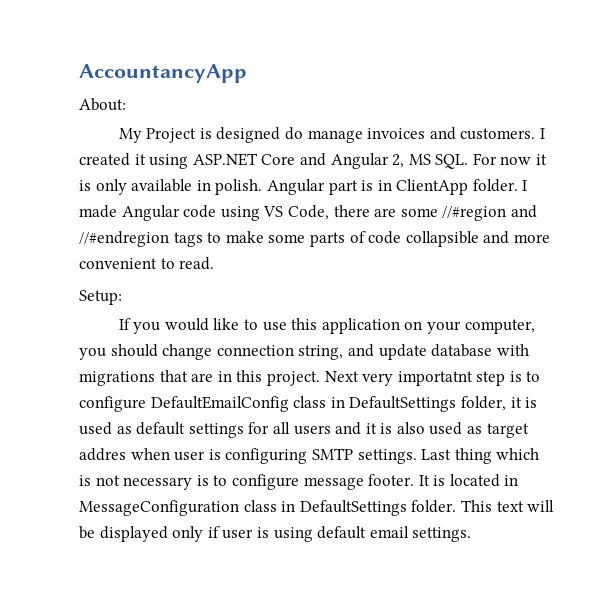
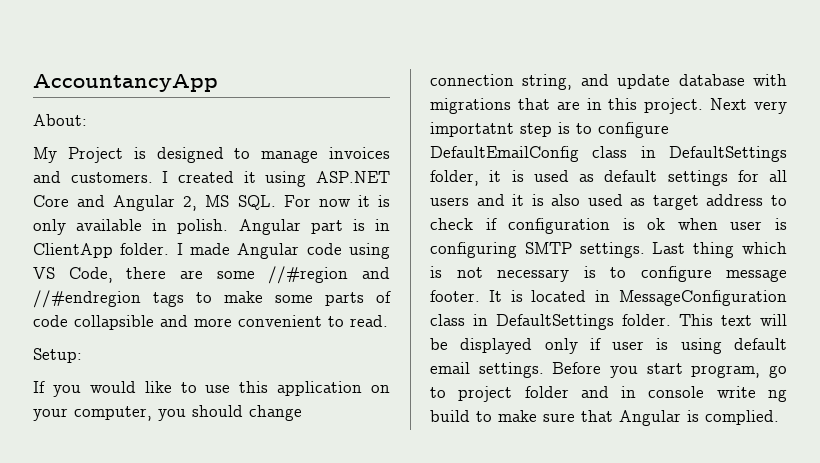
[284,127,303,140] do -> [234,148,251,159] to
[79,448,126,461] addres -> [706,194,787,206] [430,218,666,234] address to check if configuration is ok
(472, 534) none -> [552,362,787,378] [430,386,787,402] [430,410,779,426] Before you start program, go to project folder and in console write ng build to make sure that Angular is complied.

